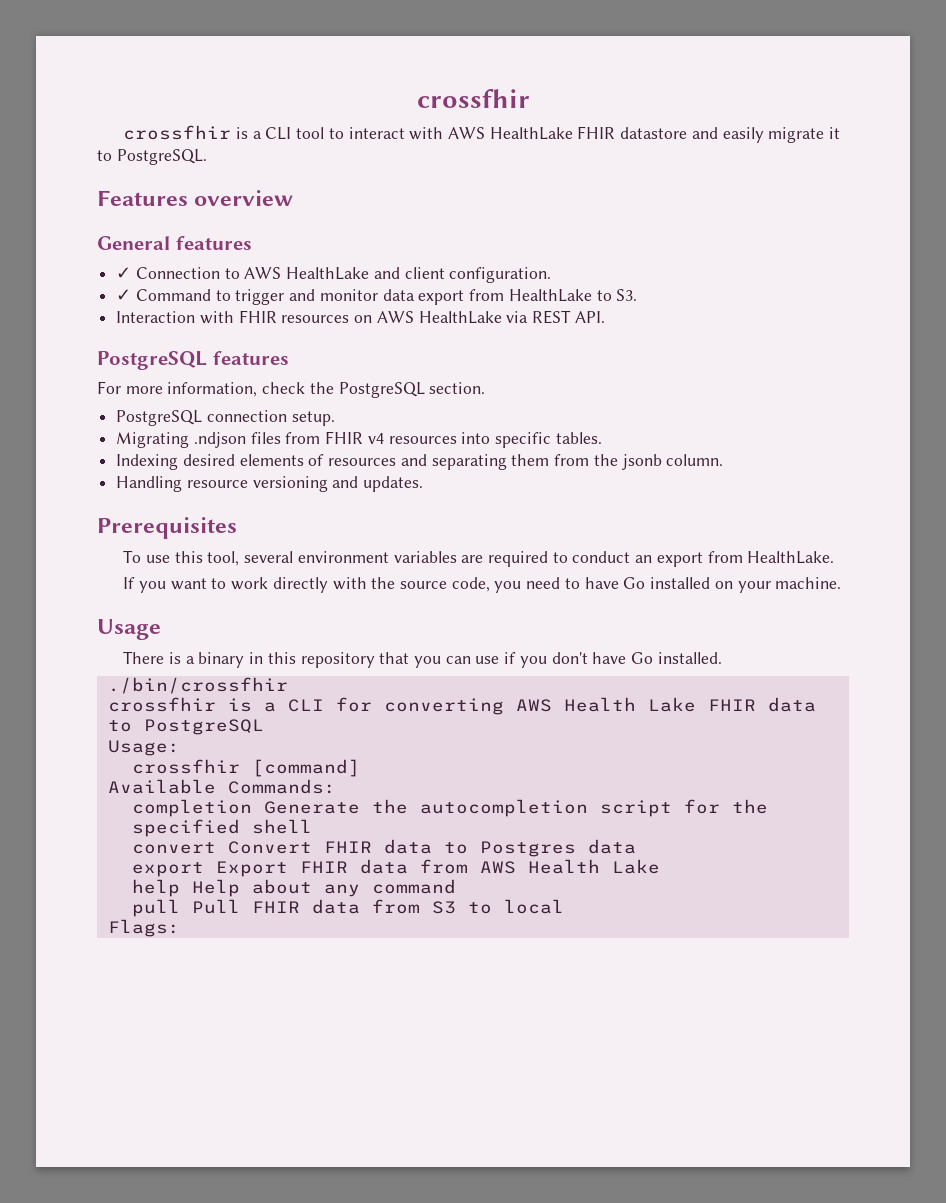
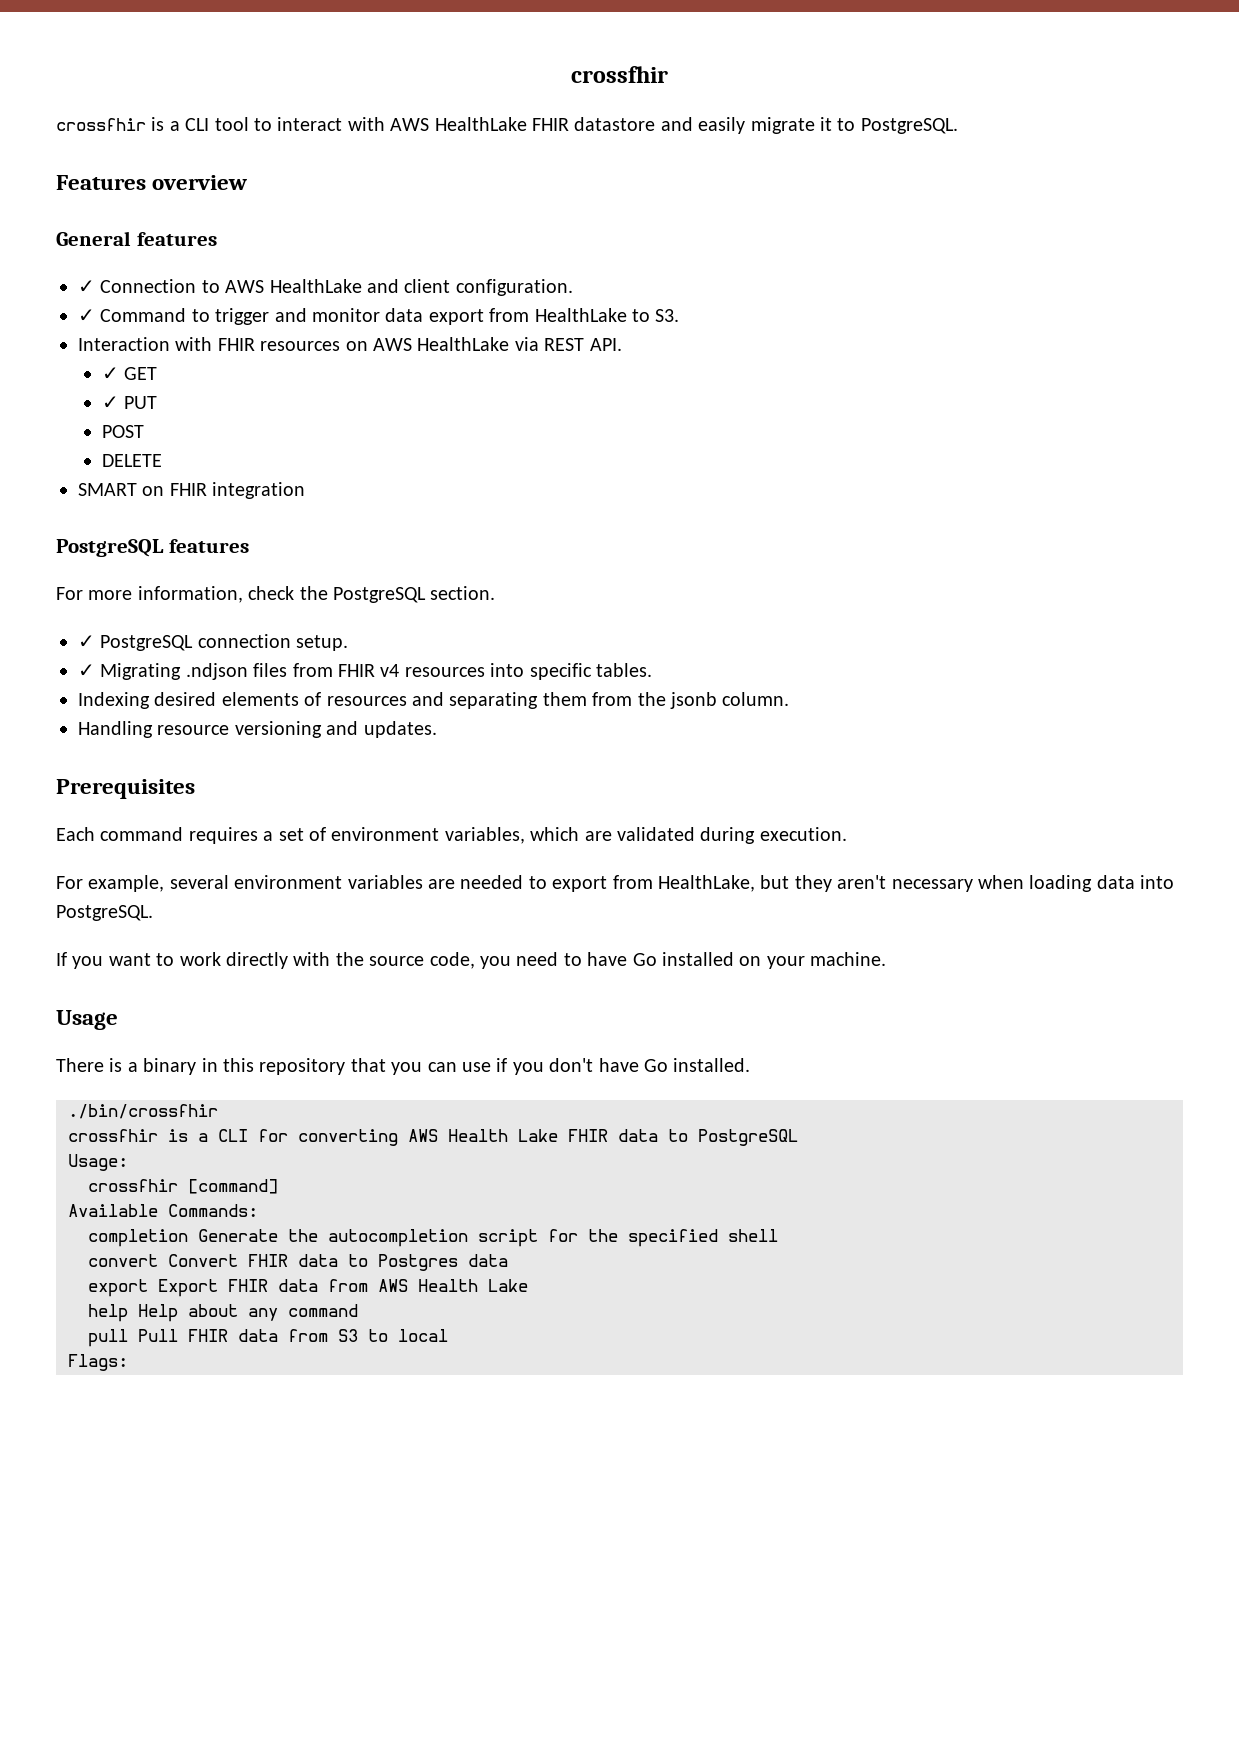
(605, 317) none -> [102,367,158,380] [102,396,158,409] [102,425,145,438] [102,454,163,467] [78,482,306,499] // ✓ GET // ✓ PUT // POST // DELETE // SMART on FHIR integration
(486, 388) none -> [78,635,95,648] ✓
(335, 418) none -> [78,664,95,677] ✓
[123,550,835,567] To use this tool, several environment variables are required to conduct an export from HealthLake. -> [56,827,847,844] [56,875,1175,892] [56,905,153,921] Each command requires a set of environment variables, which are validated during execution. // For example, several environment variables are needed to export from HealthLake, but they aren't necessary when loading data into PostgreSQL.

